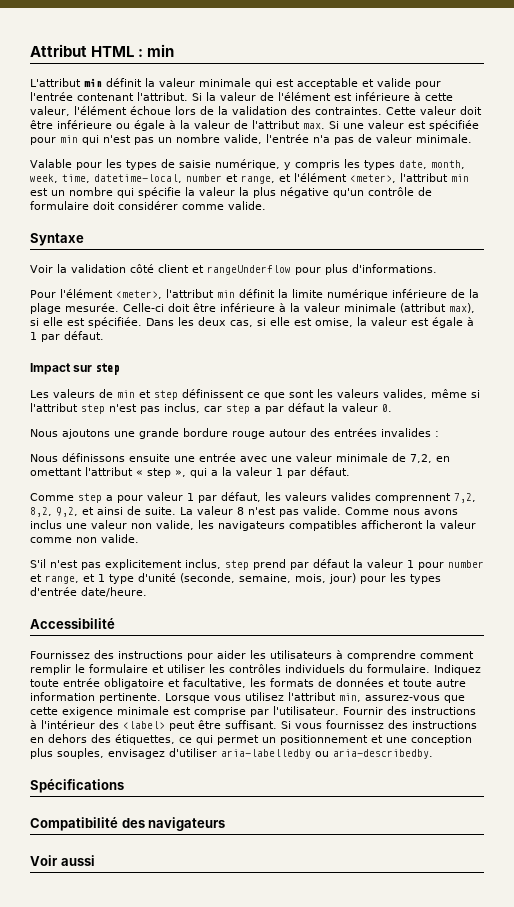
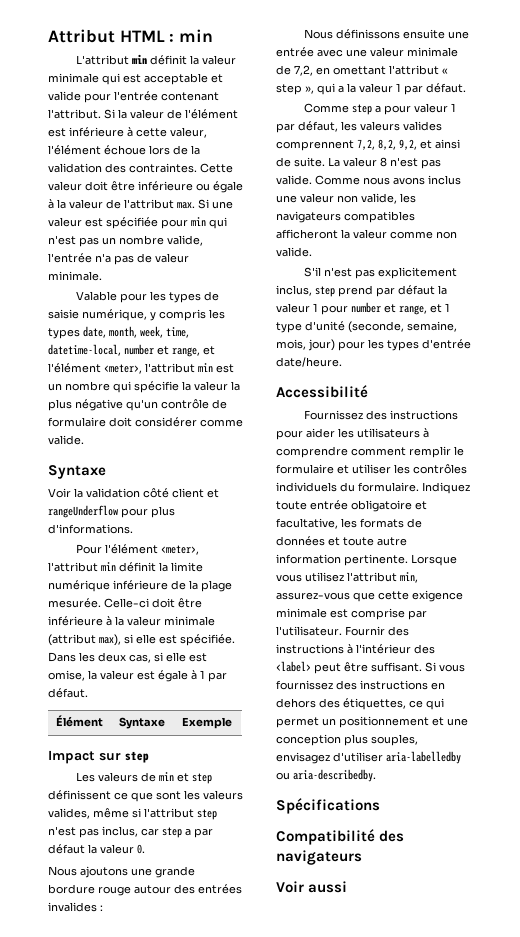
(104, 335) none -> [55,715,103,727] [118,717,165,729] [181,717,232,729] // Élément | Syntaxe | Exemple

